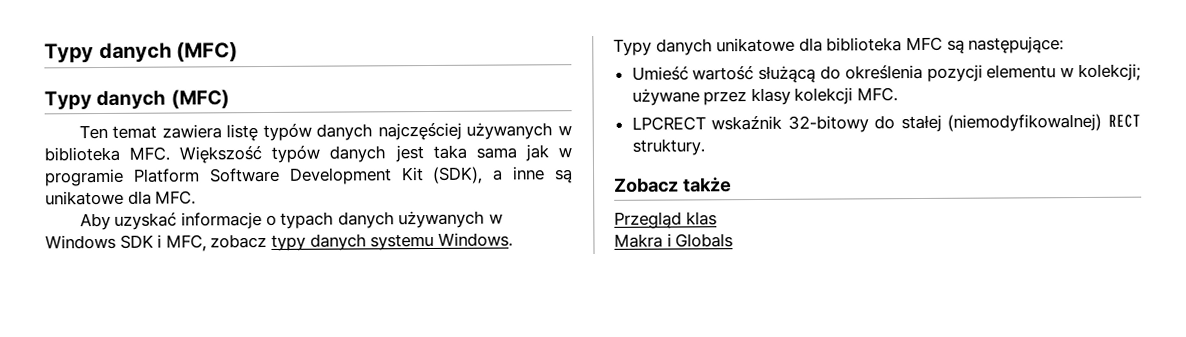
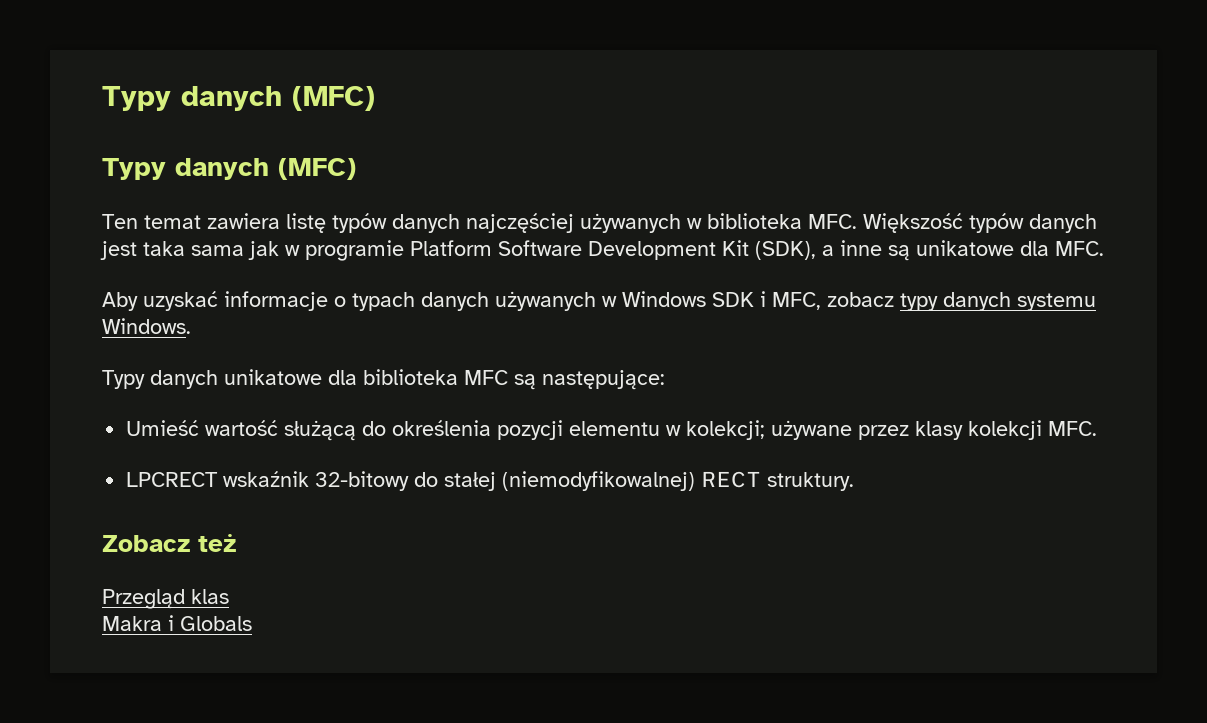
[682,177,732,193] także -> [198,533,236,552] też

